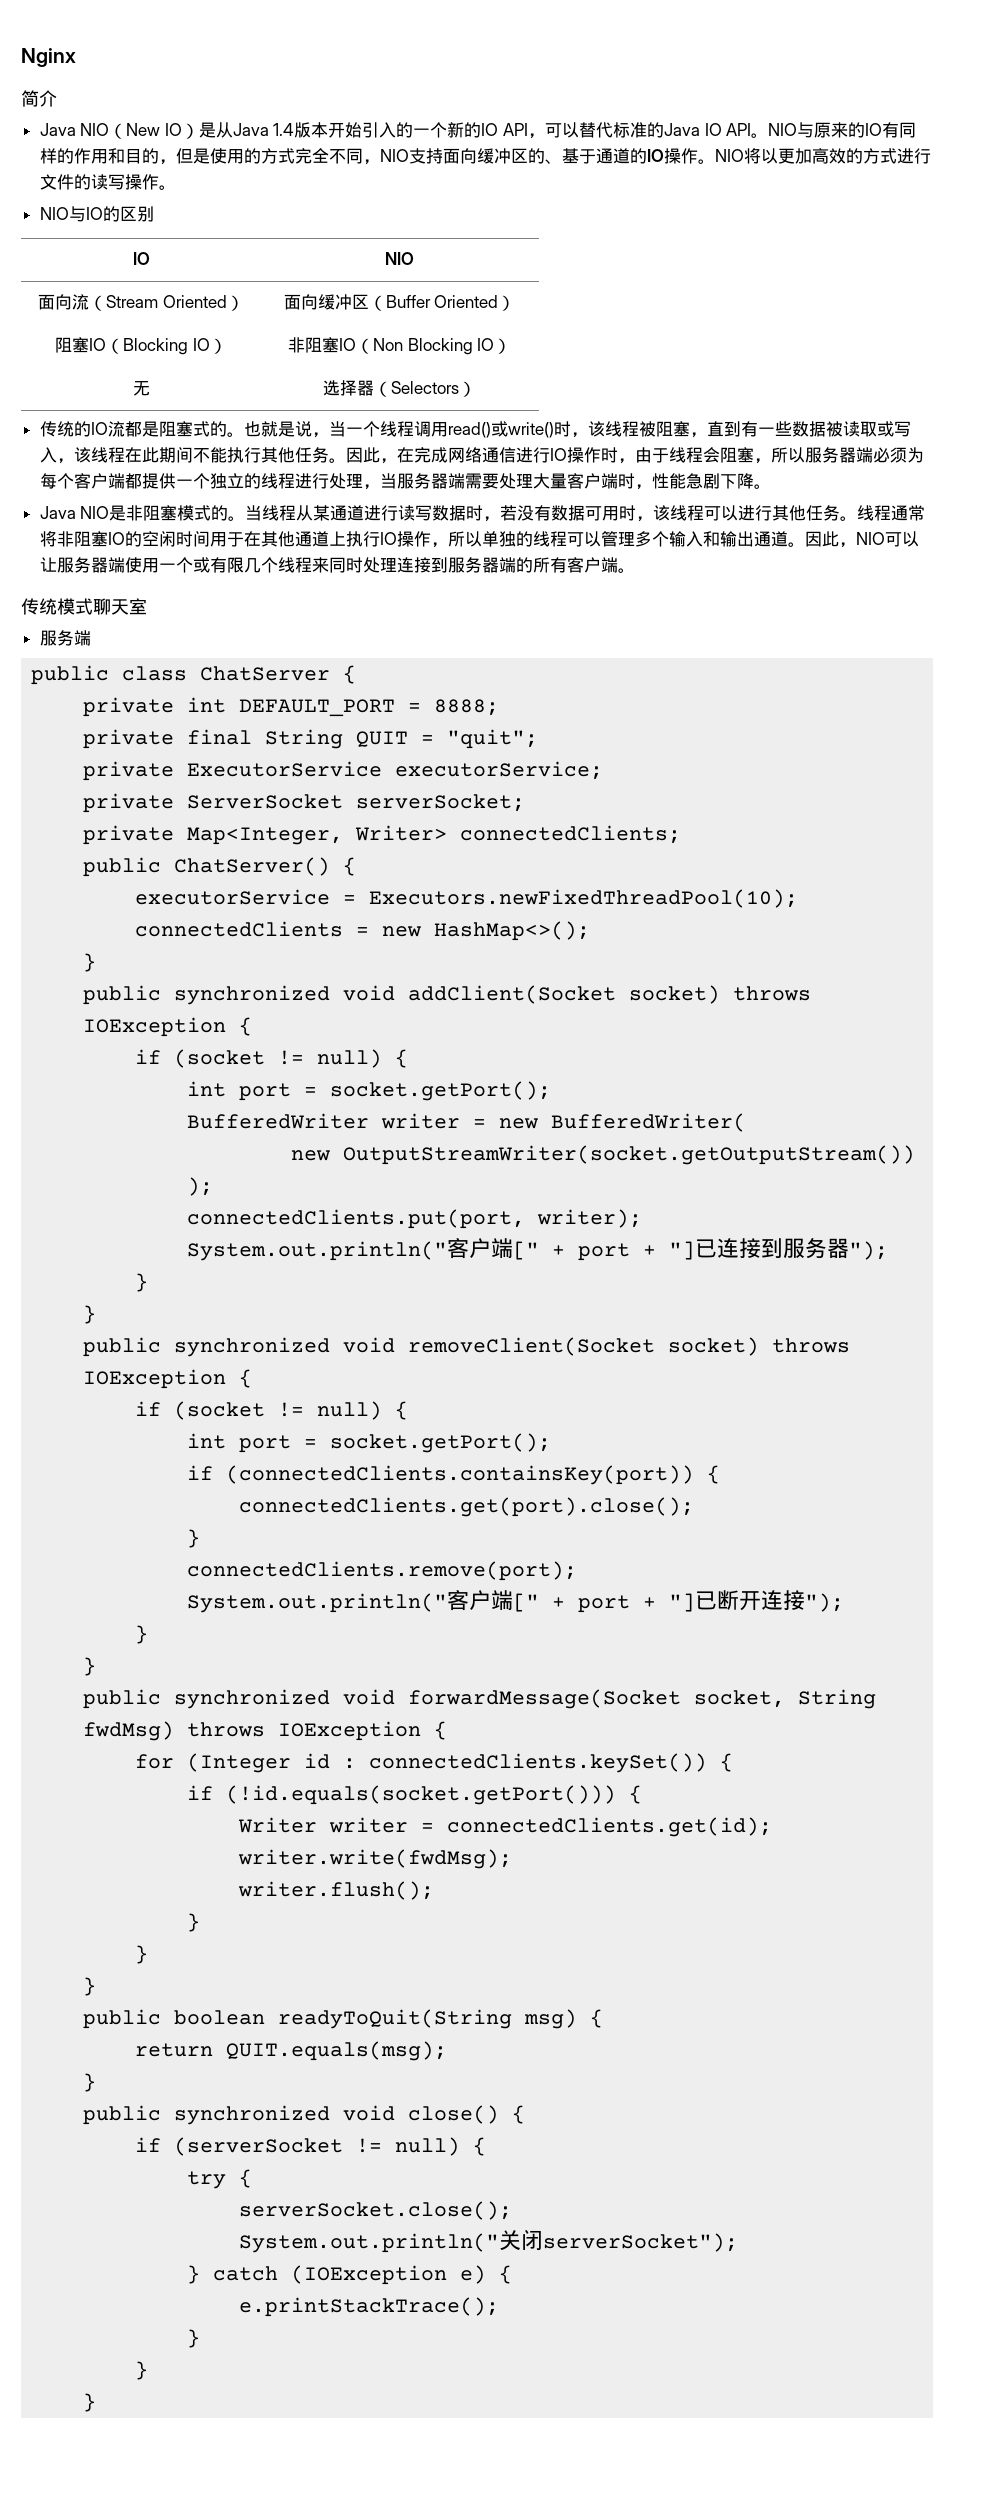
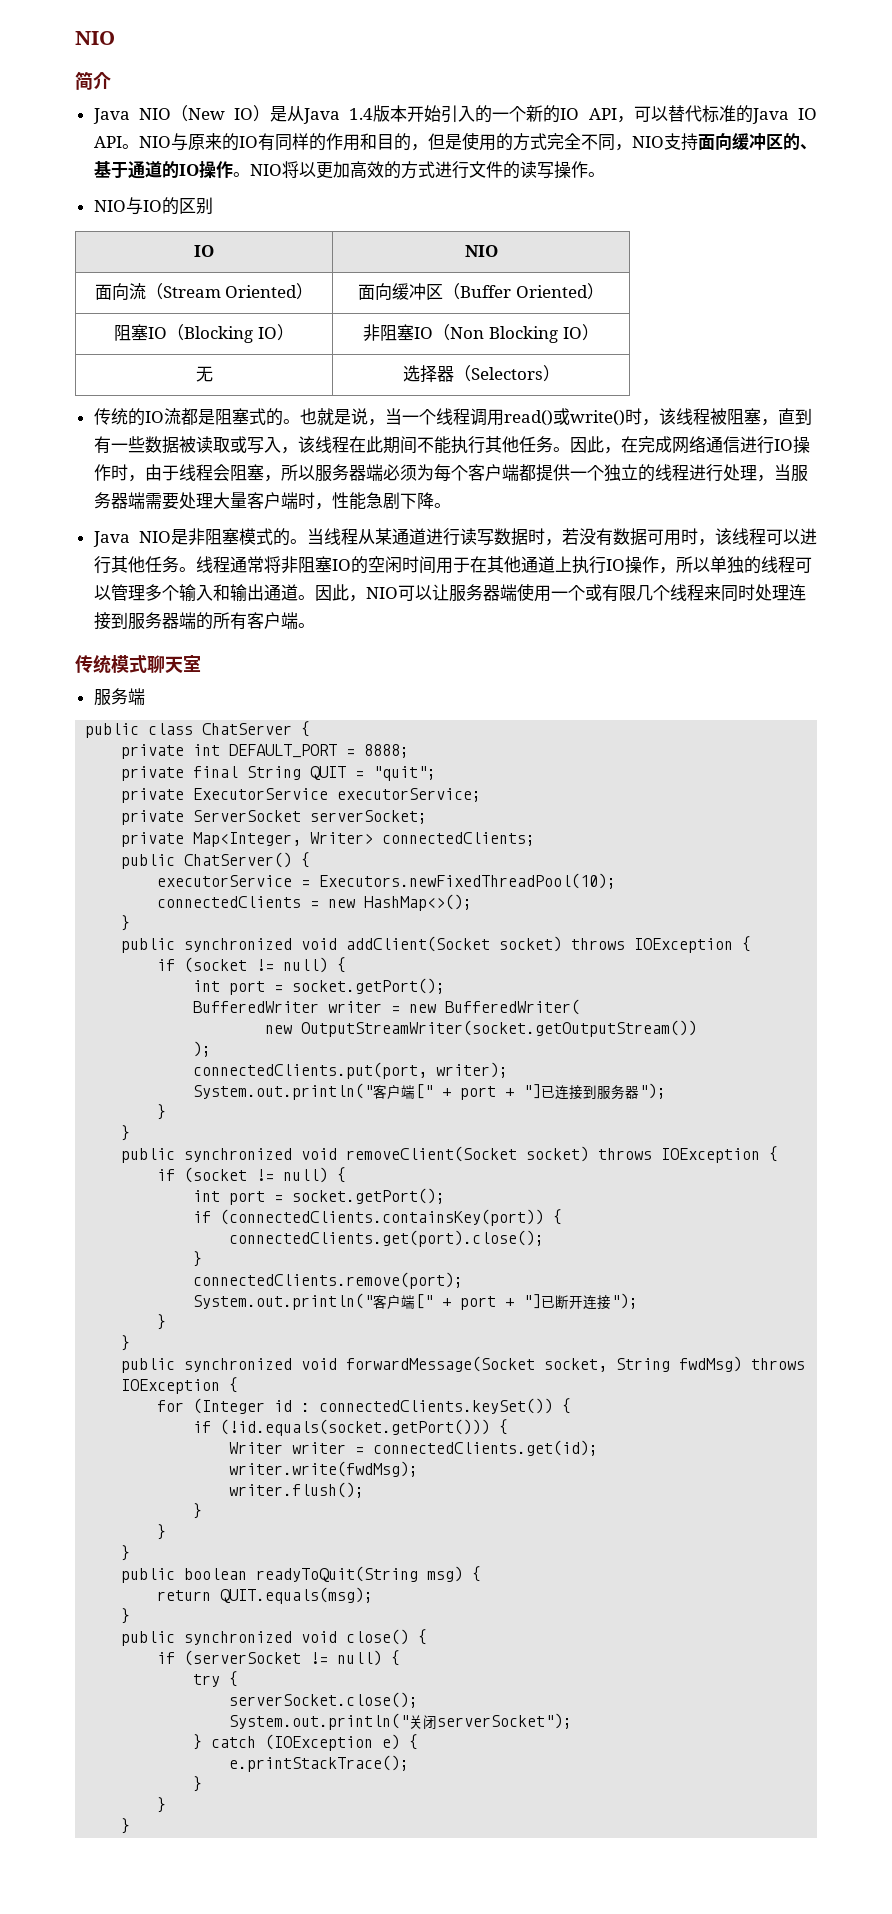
[21,48,76,67] Nginx -> [75,31,115,45] NIO

